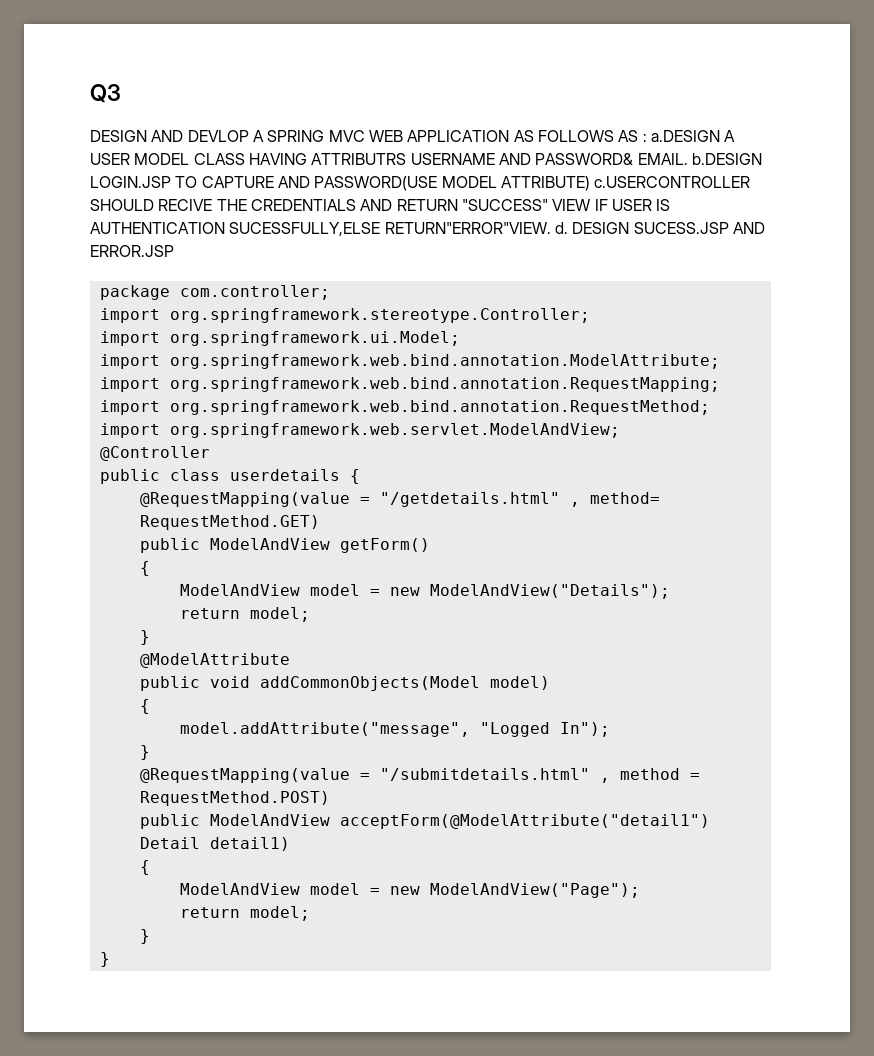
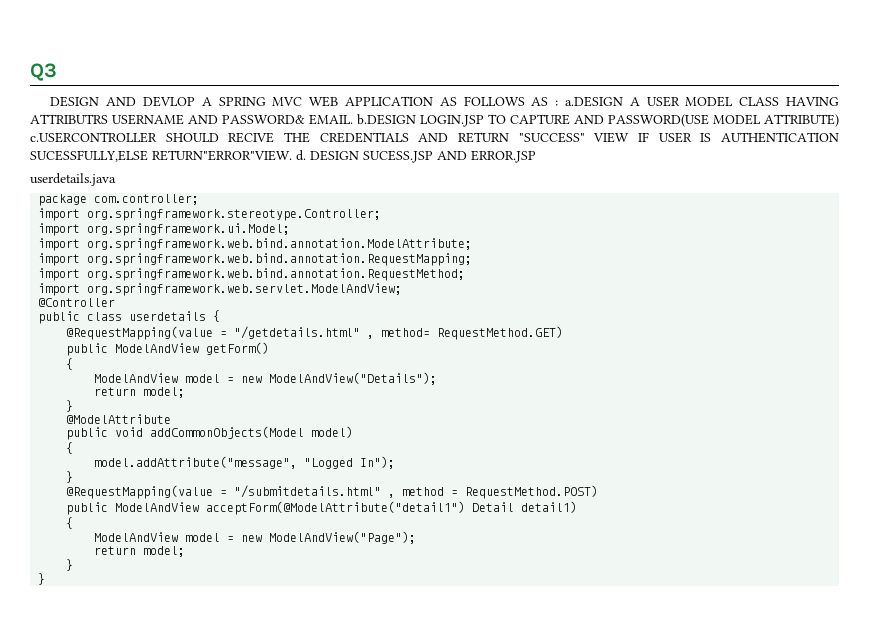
(174, 251) none -> [30,173,116,186] // userdetails.java

